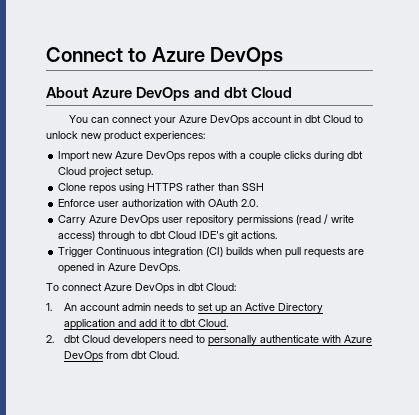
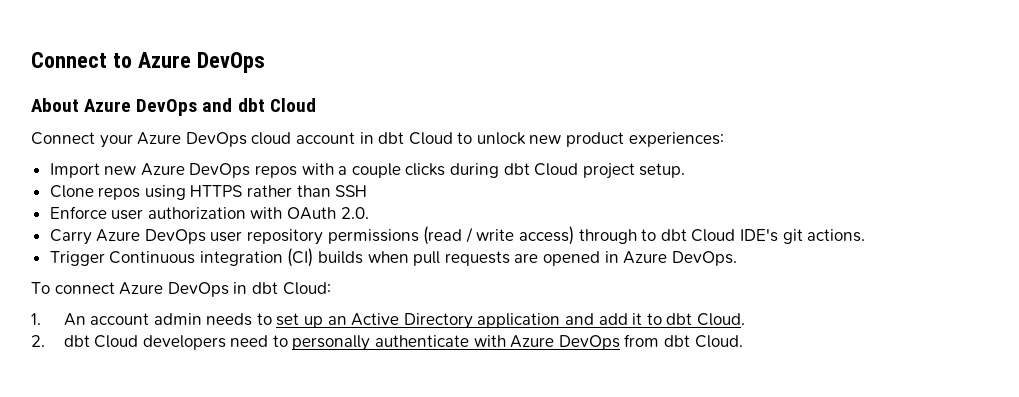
[68,115,152,123] You can connect -> [31,132,95,145] Connect
(249, 120) none -> [251,132,292,145] cloud

